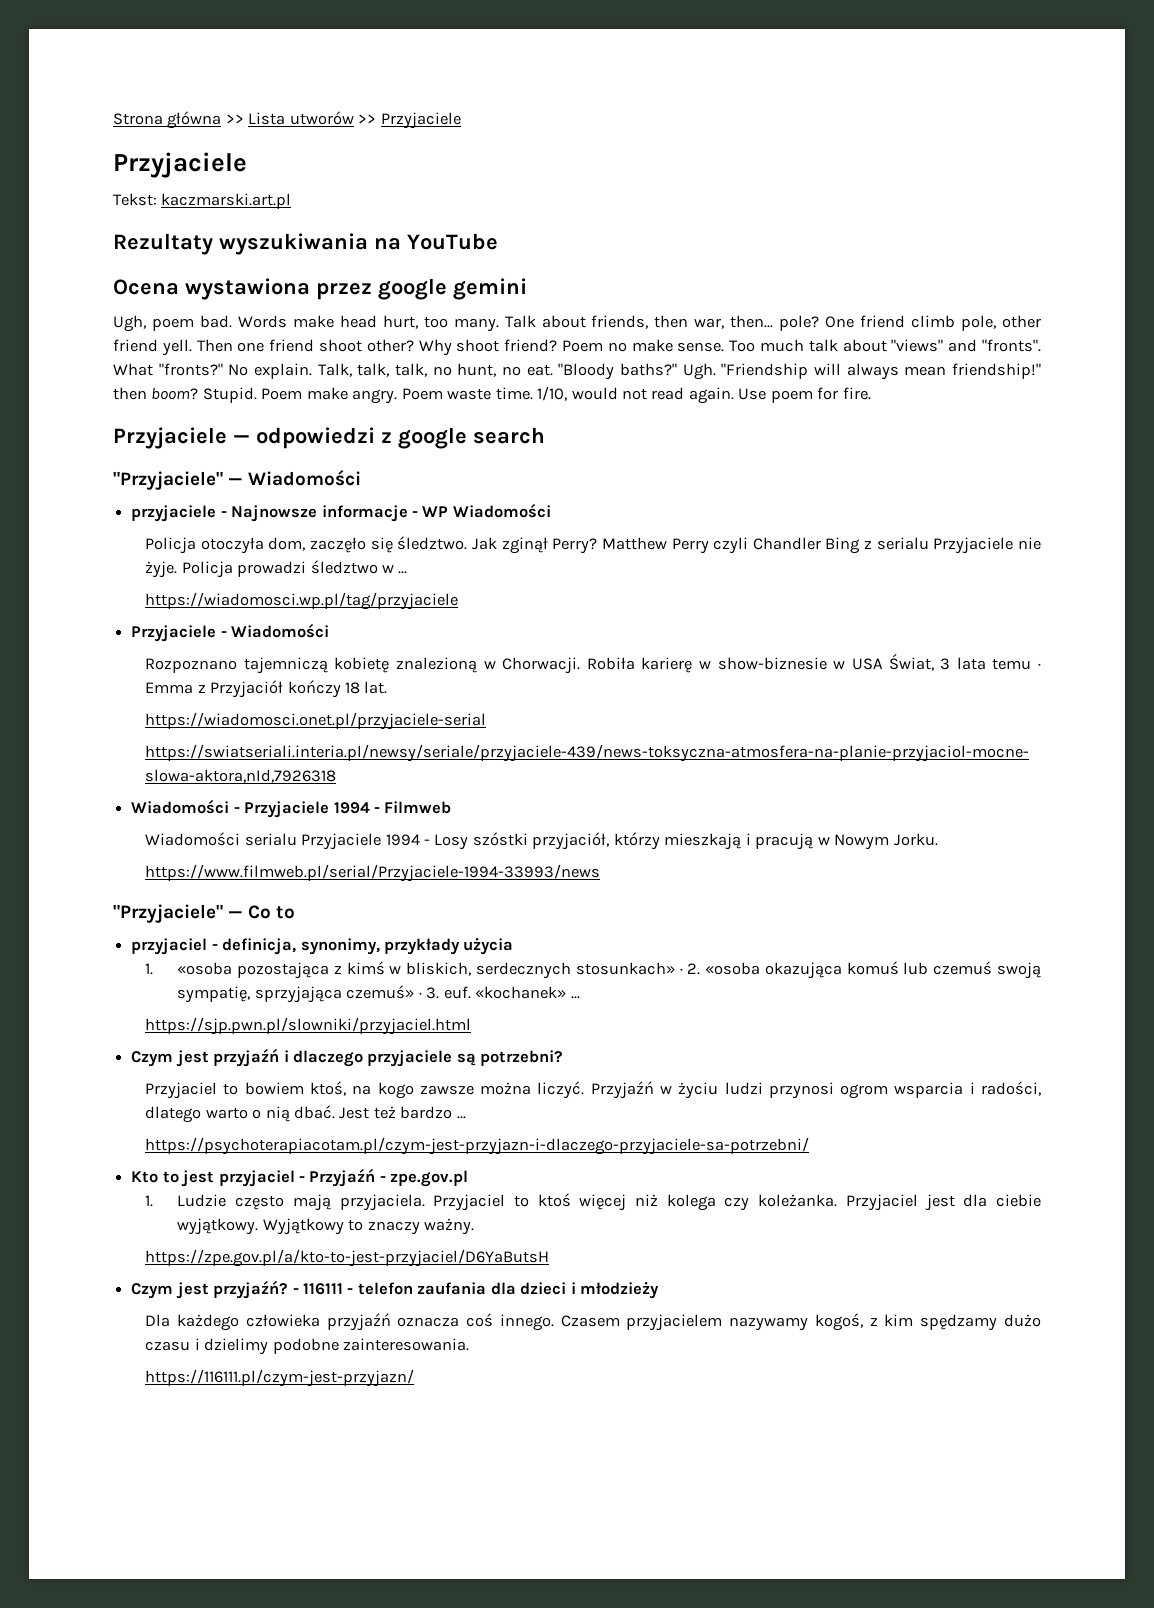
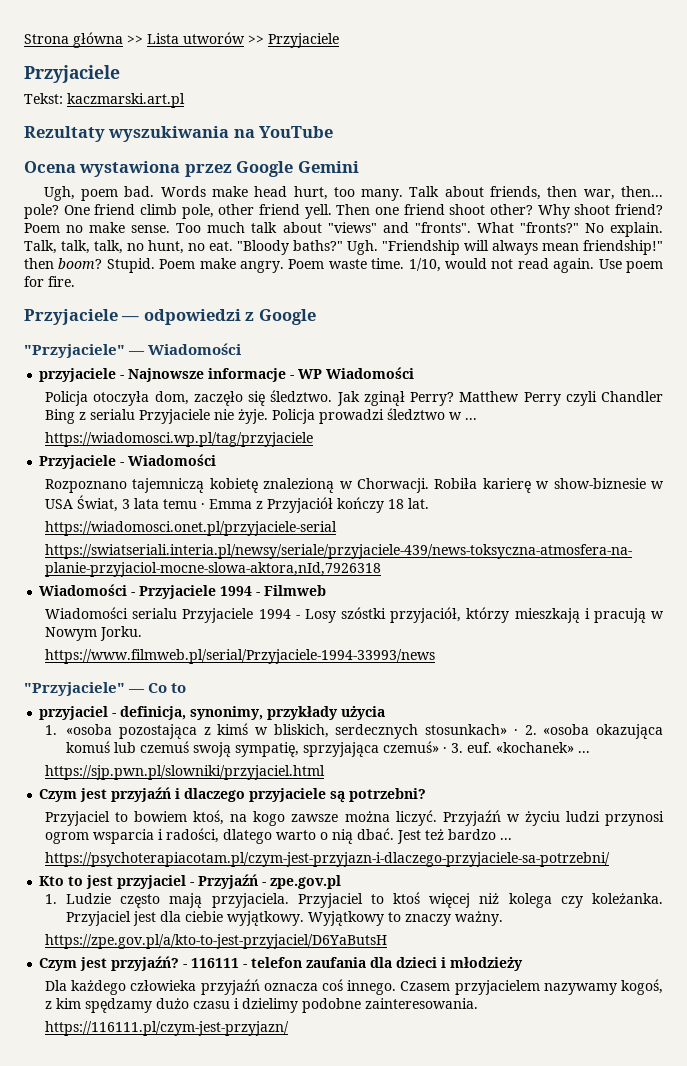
[378,278,527,300] google gemini -> [236,161,359,177] Google Gemini
[398,427,545,449] google search -> [258,309,316,325] Google

